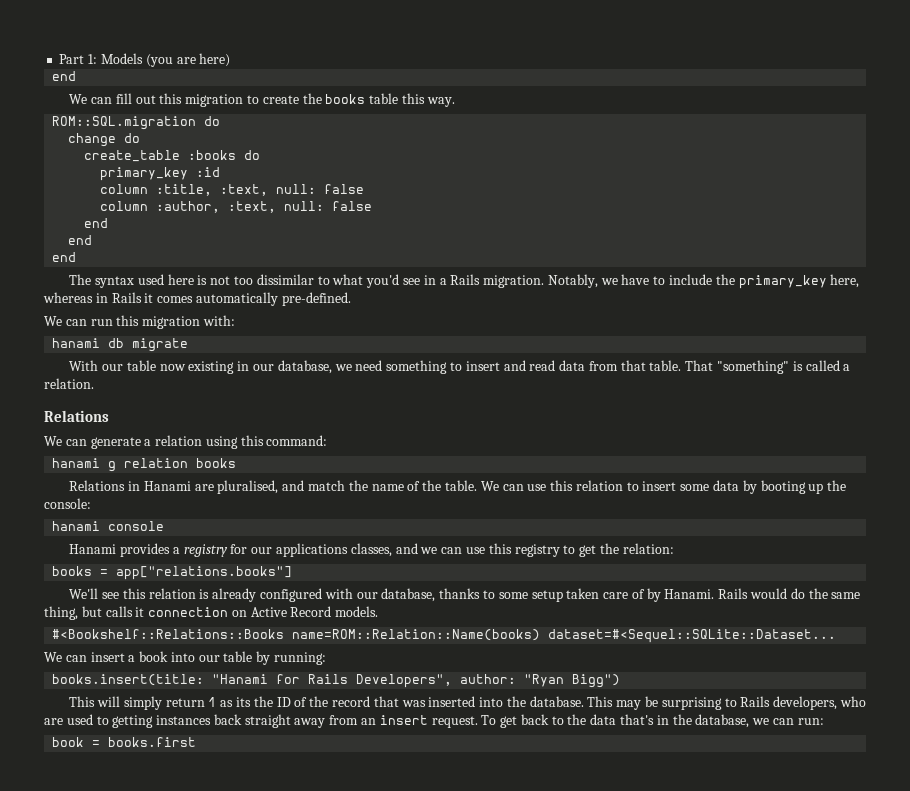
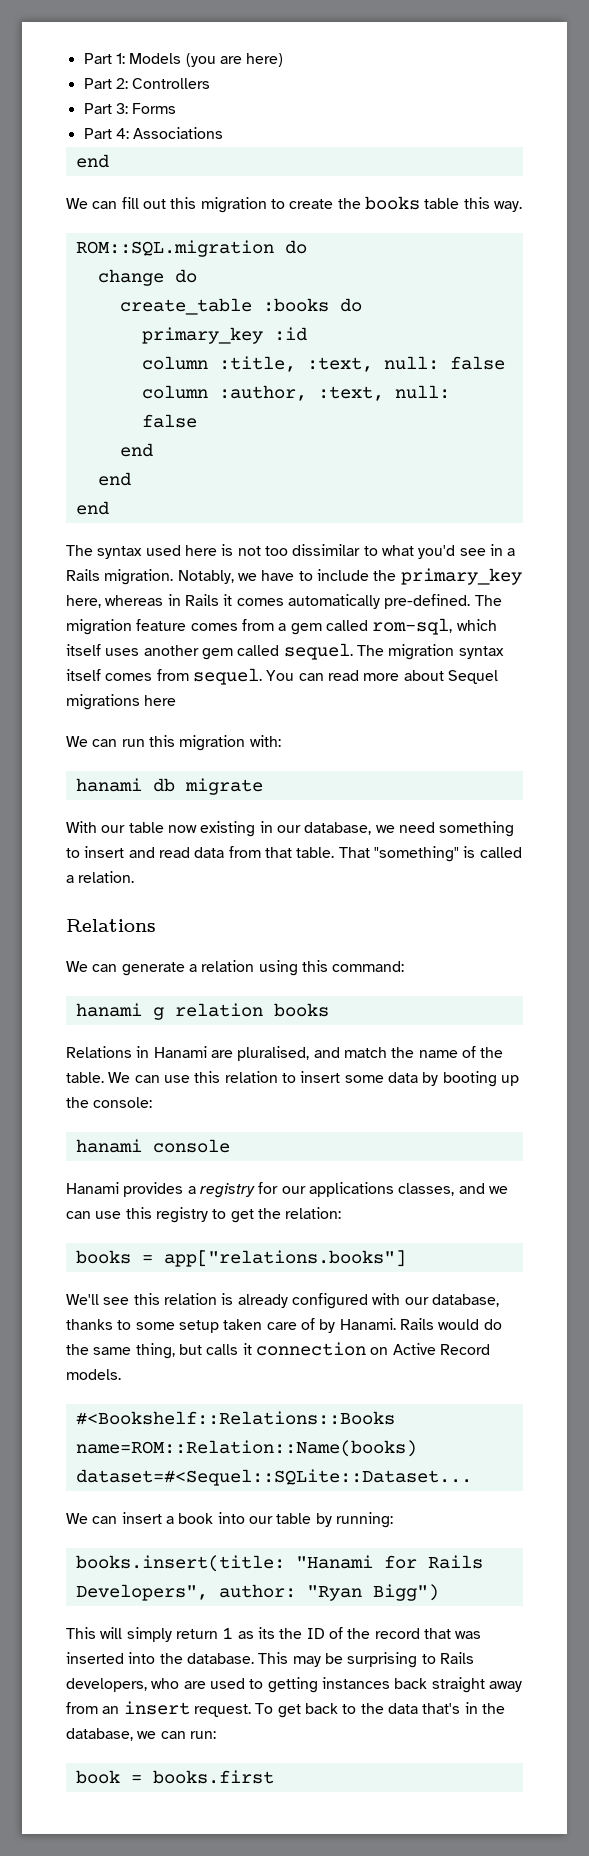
(231, 60) none -> [83,78,211,89] [83,103,177,114] [83,127,224,139] // Part 2: Controllers // Part 3: Forms // Part 4: Associations
(351, 299) none -> [474,595,502,606] [66,618,497,635] [66,643,504,660] [66,668,498,685] [66,694,177,710] The migration feature comes from a gem called rom-sql, which itself uses another gem called sequel. The migration syntax itself comes from sequel. You can read more about Sequel migrations here

